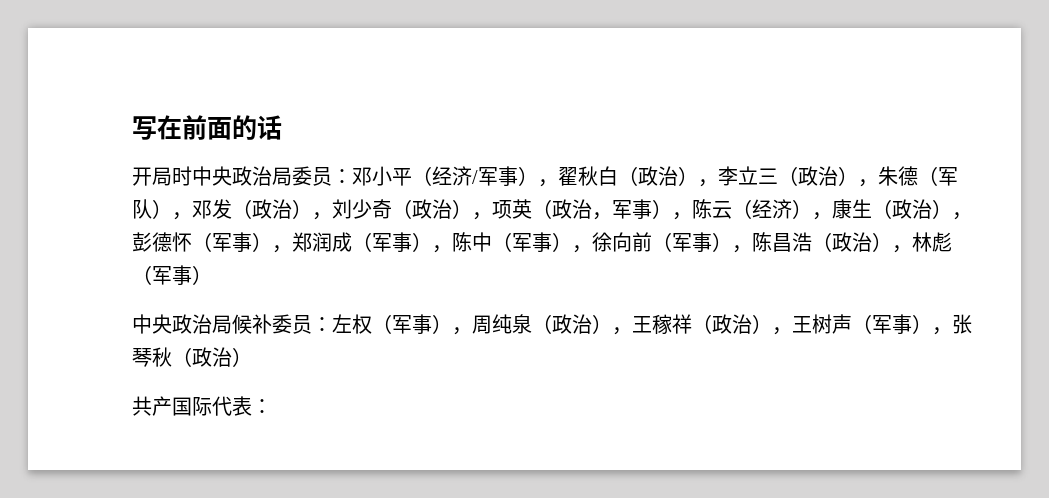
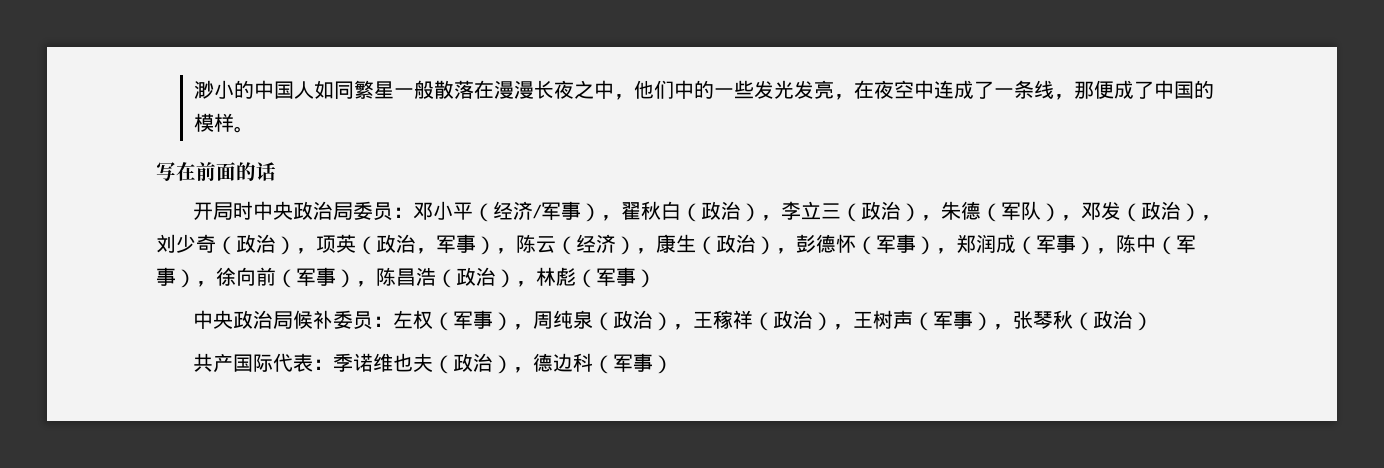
(132, 128) none -> [194,80,1215,100] [194,113,255,133] 渺小的中国人如同繁星一般散落在漫漫长夜之中，他们中的一些发光发亮，在夜空中连成了一条线，那便成了中国的模样。 //
(272, 406) none -> [333,353,674,374] 季诺维也夫（政治），德边科（军事）

